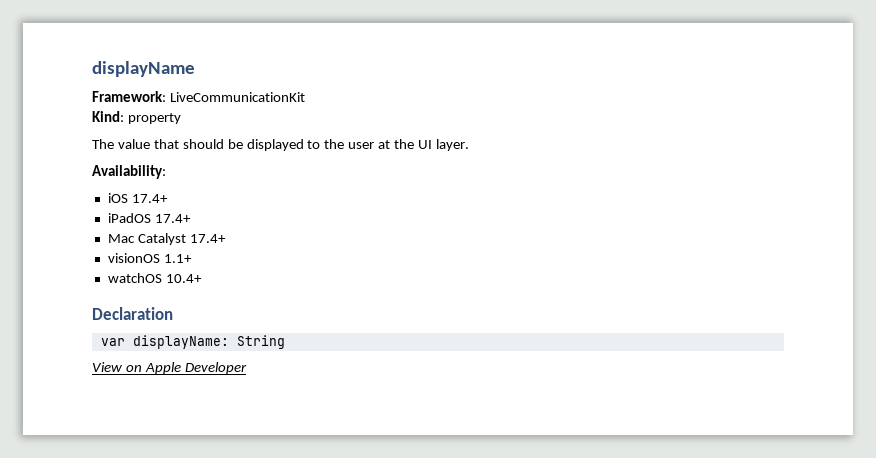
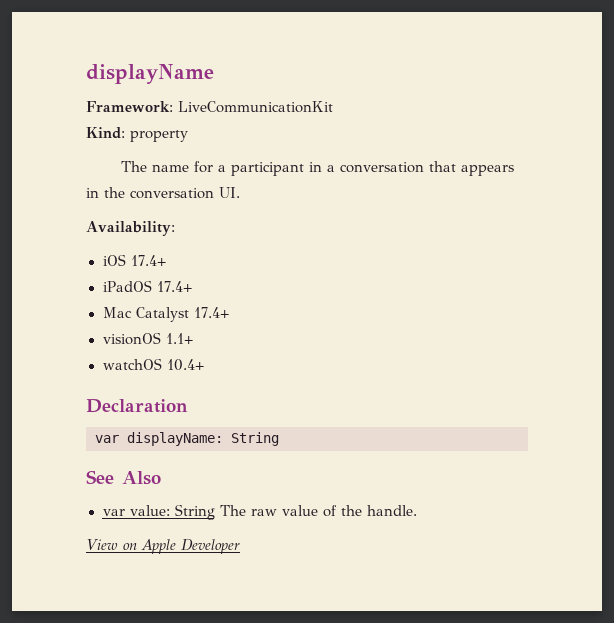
[117,139,469,151] value that should be displayed to the user at the UI layer. -> [151,161,514,176] [86,187,240,199] name for a participant in a conversation that appears in the conversation UI.
(285, 342) none -> [86,470,161,485] [102,504,417,520] // See Also // var value: String The raw value of the handle.

